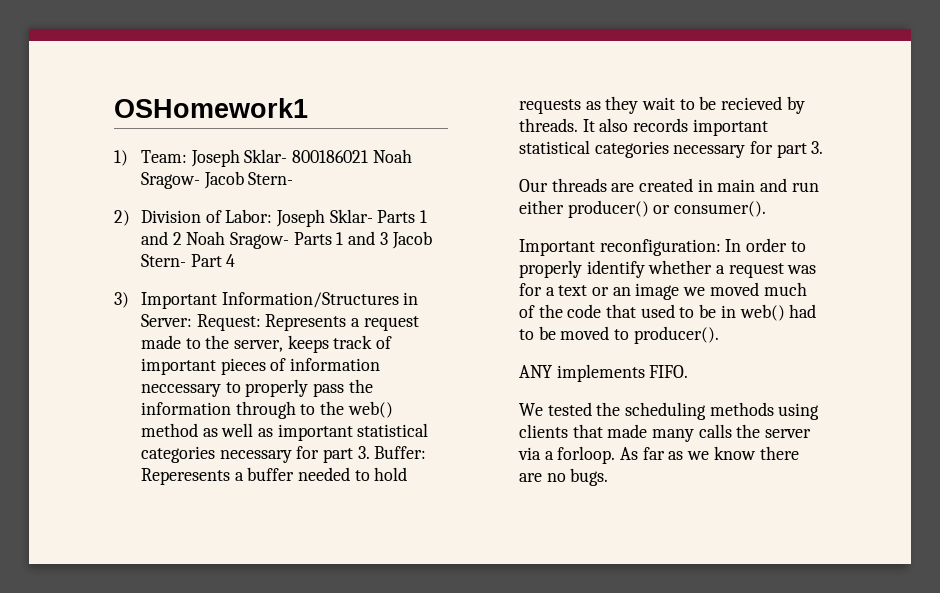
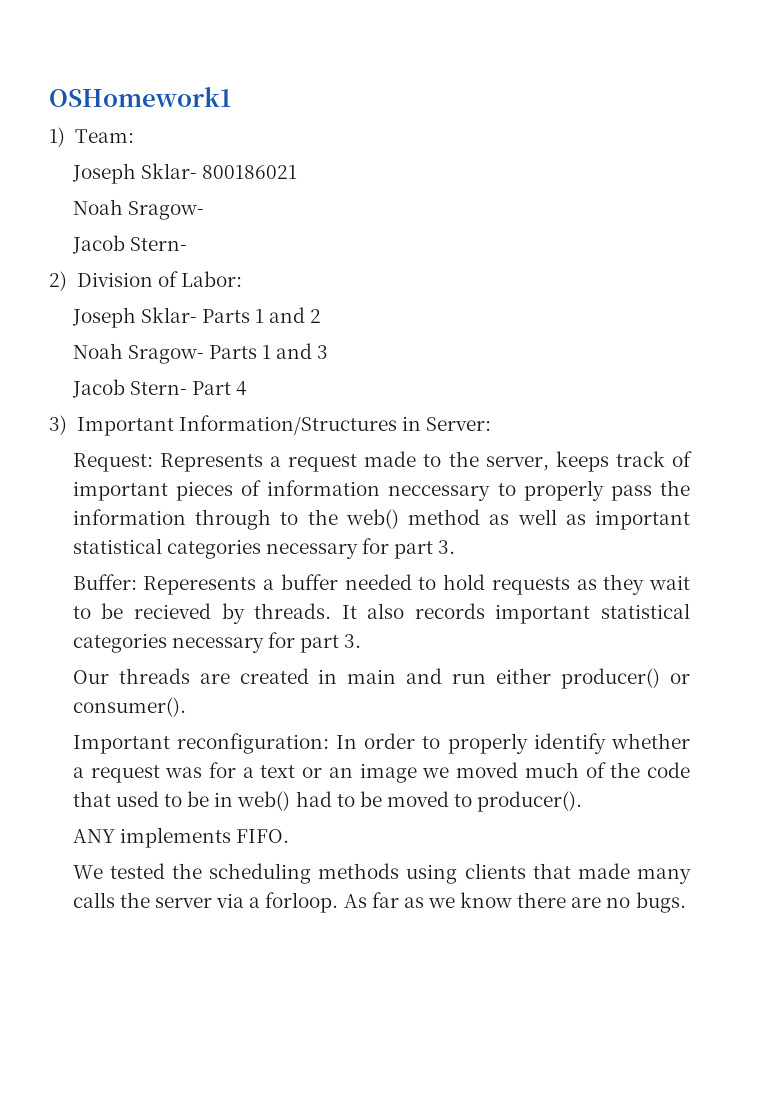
(187, 156) none -> (134, 136) //
[372,149,412,163] [140,172,200,189] Noah Sragow- -> [72,199,204,220] // Noah Sragow- //
(273, 216) none -> (242, 279) //
(182, 238) none -> (322, 316) //
(388, 238) none -> (329, 352) //
(192, 320) none -> (491, 424) //
(370, 452) none -> (456, 547) //

